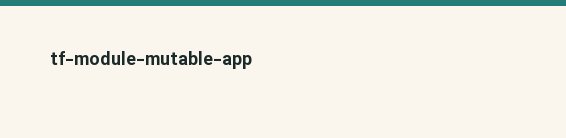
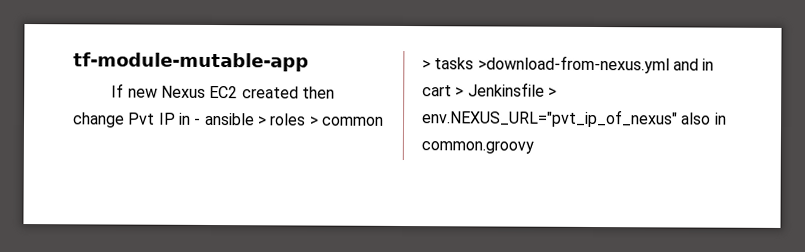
(252, 60) none -> [111,83,336,99] [72,112,384,128] [422,55,715,74] [422,82,557,97] [421,109,727,128] [421,140,534,154] // If new Nexus EC2 created then change Pvt IP in - ansible > roles > common > tasks >download-from-nexus.yml and in cart > Jenkinsfile > env.NEXUS_URL="pvt_ip_of_nexus" also in common.groovy

